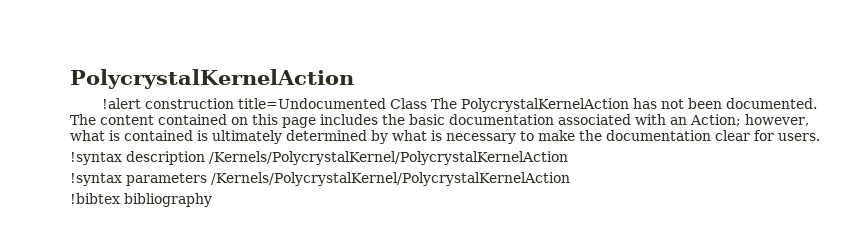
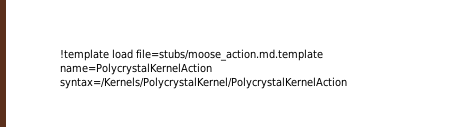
[70,69,354,89] [101,98,817,112] [70,114,809,128] [70,130,820,144] [70,151,568,165] [70,172,570,186] [70,193,212,207] PolycrystalKernelAction // !alert construction title=Undocumented Class The PolycrystalKernelAction has not been documented. The content contained on this page includes the basic documentation associated with an Action; however, what is contained is ultimately determined by what is necessary to make the documentation clear for users. // !syntax description /Kernels/PolycrystalKernel/PolycrystalKernelAction // !syntax parameters /Kernels/PolycrystalKernel/PolycrystalKernelAction // !bibtex bibliography -> [60,49,323,61] [60,63,212,75] [60,77,347,89] !template load file=stubs/moose_action.md.template name=PolycrystalKernelAction syntax=/Kernels/PolycrystalKernel/PolycrystalKernelAction

